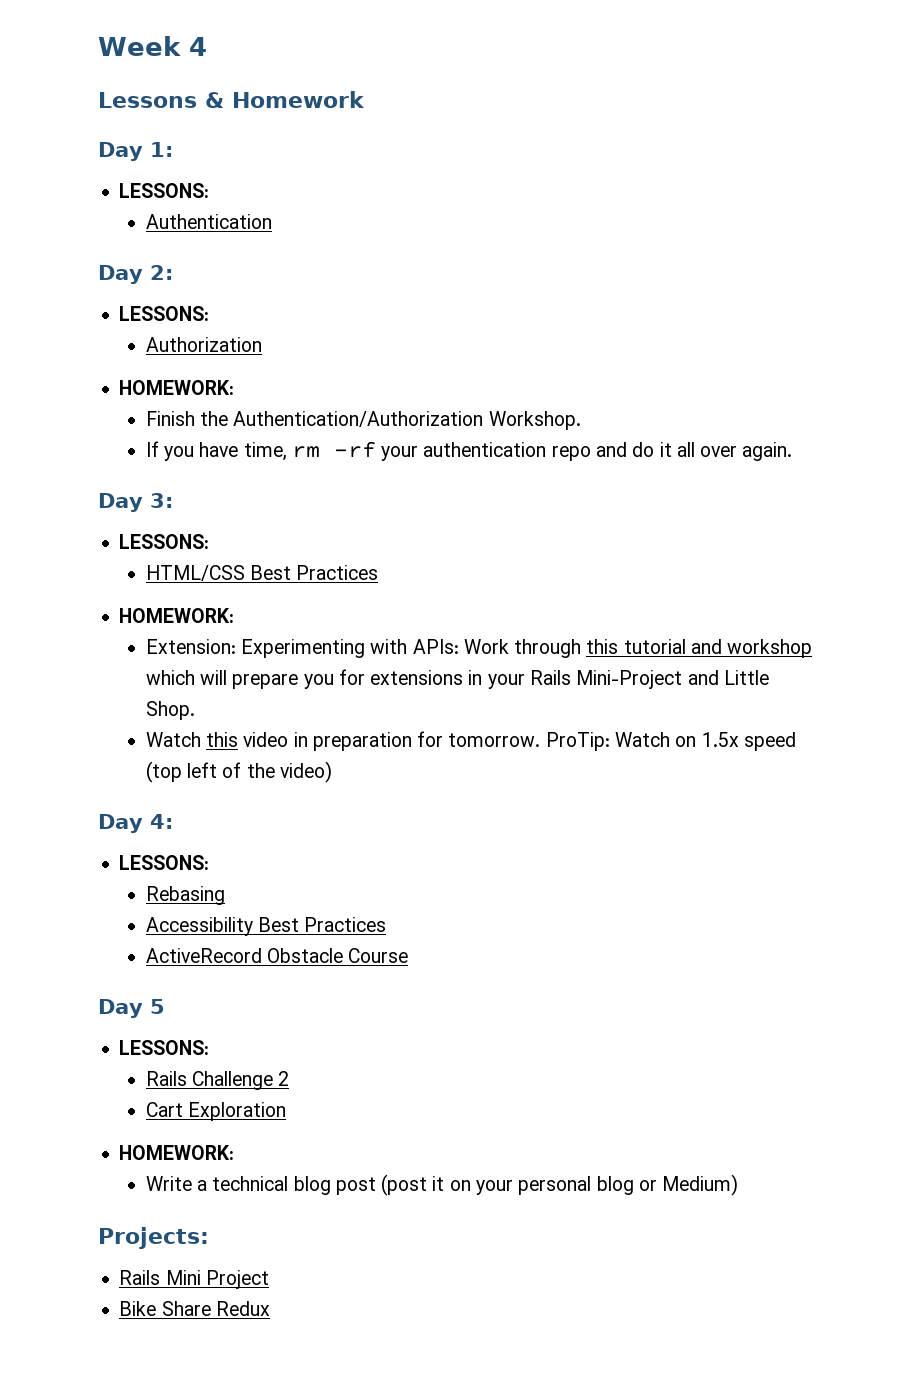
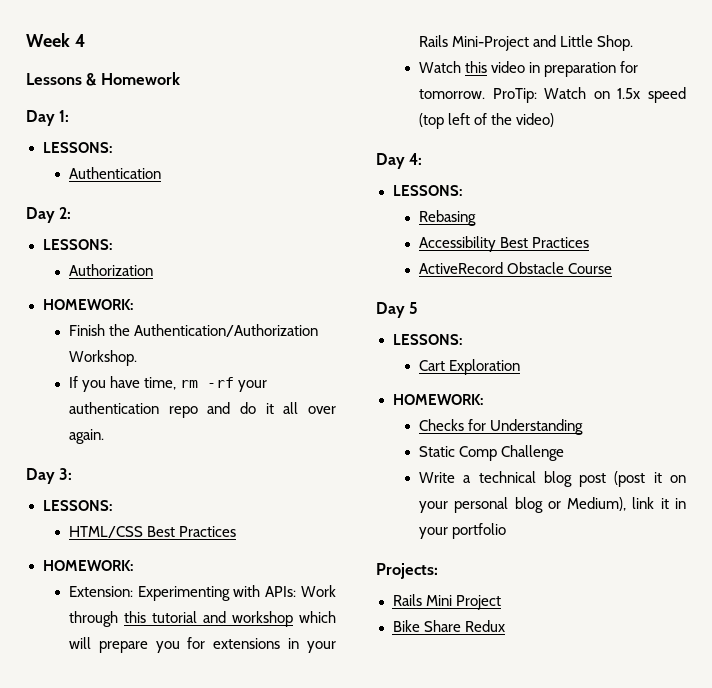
[145,1071,290,1090] // Rails Challenge 2 -> (462, 339) none
(235, 1152) none -> [418,419,584,435] [418,445,565,461] // Checks for Understanding // Static Comp Challenge
[662,1174,739,1196] Medium) -> [567,497,686,511] [418,523,506,539] Medium), link it in your portfolio

